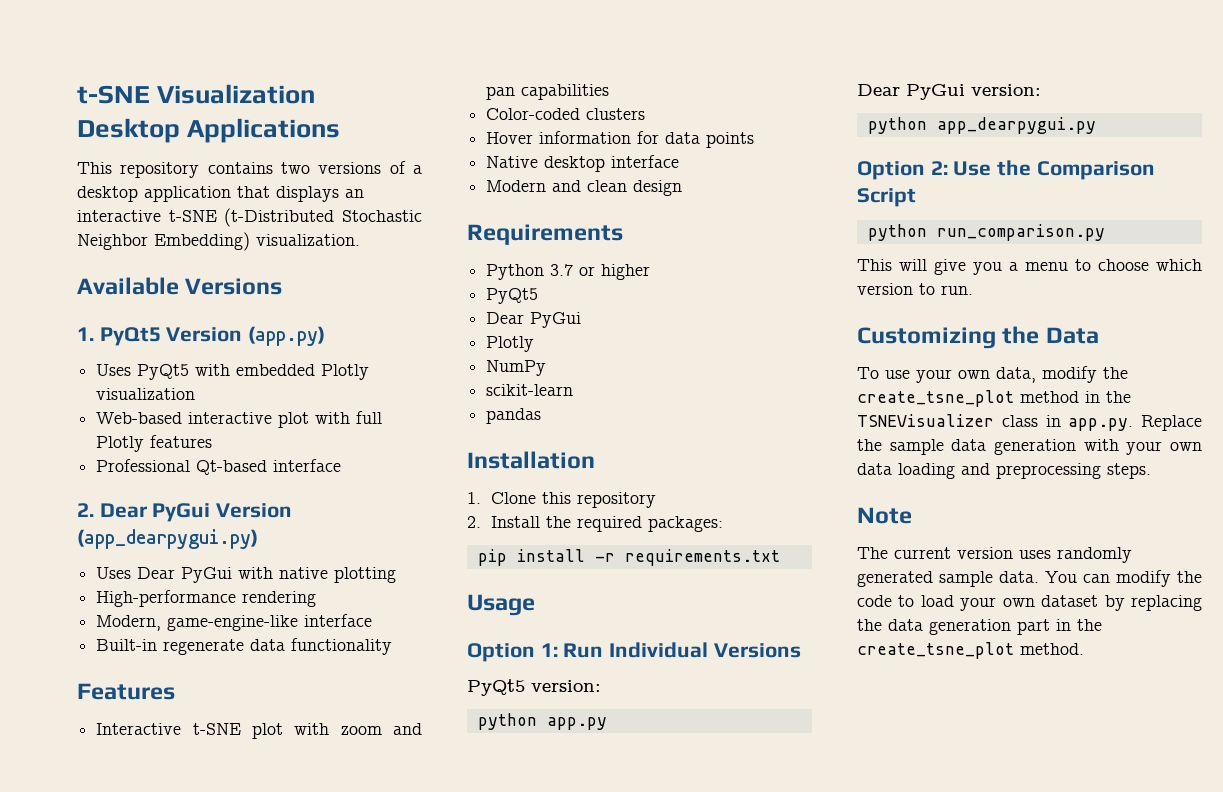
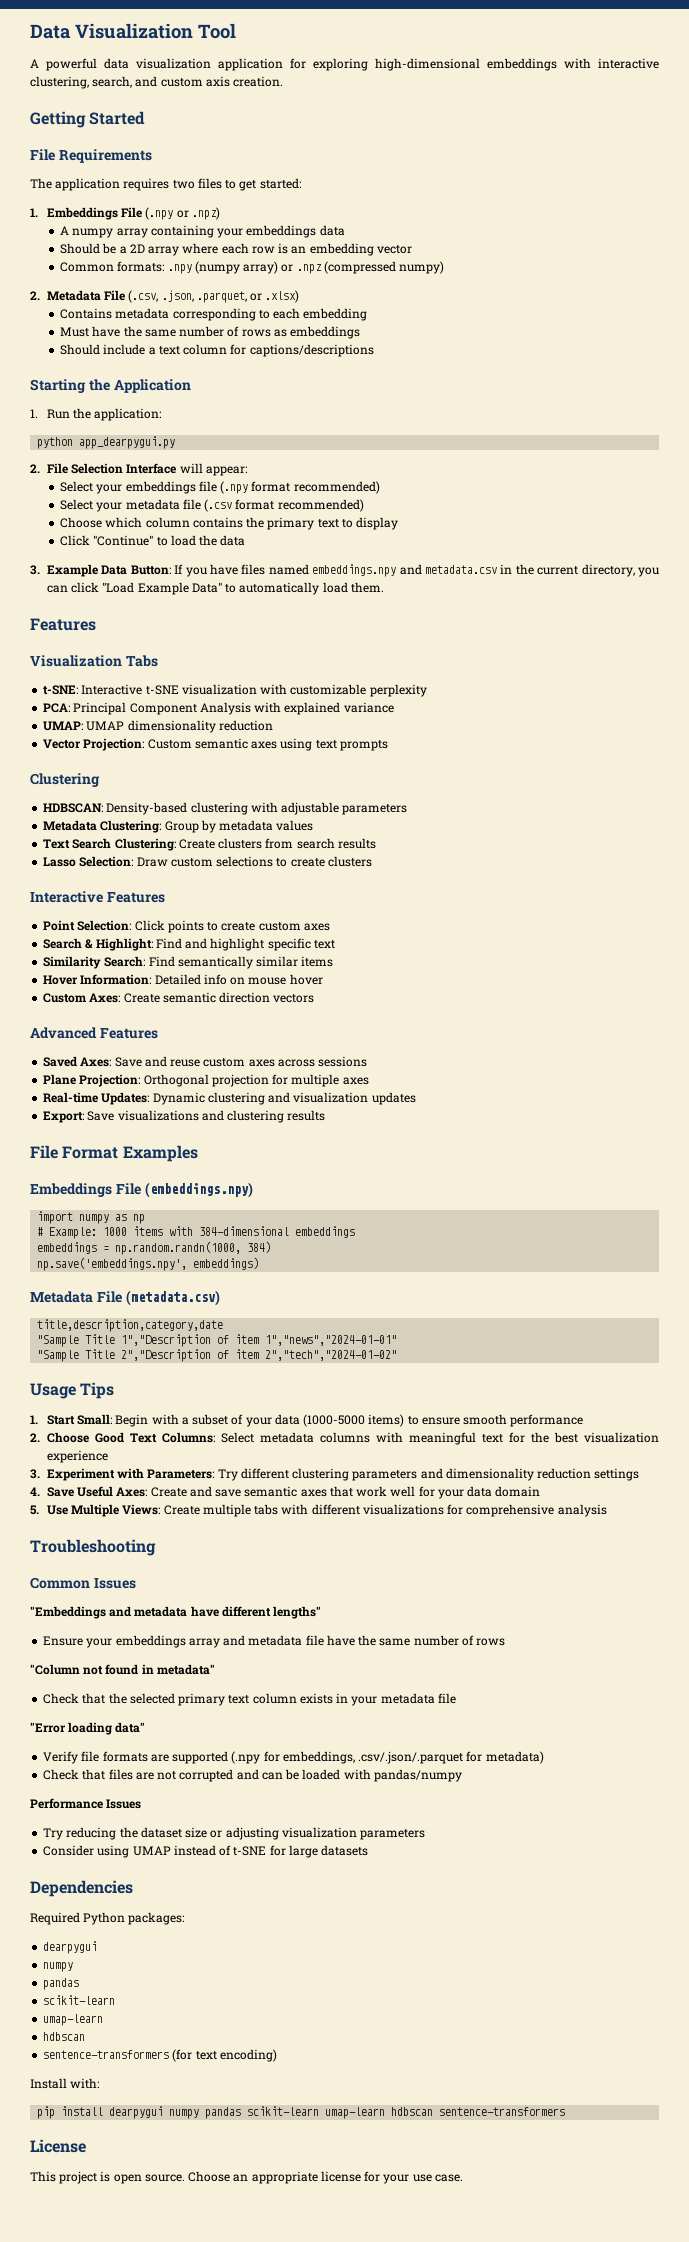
[77,84,316,104] [77,118,341,143] [77,161,422,178] [77,186,364,202] [77,208,423,227] [77,232,360,251] [77,277,283,295] [77,326,326,346] [96,364,370,380] [96,388,196,400] [96,411,383,428] [96,435,213,452] [96,459,342,475] [77,503,293,522] [77,529,258,549] [96,567,397,583] [96,590,317,607] [96,614,373,631] [96,638,393,655] [77,683,175,700] [96,723,422,739] [486,84,610,100] [486,108,646,120] [486,131,755,148] [486,155,680,172] [486,180,683,196] [467,224,623,245] [486,264,651,280] [486,288,539,304] [486,312,582,328] [486,336,535,352] [486,360,547,376] [486,384,574,396] [486,408,542,424] [467,451,595,469] [467,492,657,508] [467,516,724,532] [477,549,780,566] [467,594,535,616] [467,642,801,662] [467,679,601,696] [477,713,607,730] [857,84,1041,100] [867,117,1096,134] [857,160,1155,180] [857,188,916,207] [867,224,1105,241] [857,259,1202,275] [857,283,973,295] [857,326,1099,349] [857,366,1128,383] [857,390,1131,407] [857,414,1202,431] [857,439,1202,455] [857,463,1151,479] [857,507,912,524] [857,547,1132,563] [857,570,1202,587] [857,595,1202,611] [857,619,1102,635] [857,642,1084,659] t-SNE Visualization Desktop Applications // This repository contains two versions of a desktop application that displays an interactive t-SNE (t-Distributed Stochastic Neighbor Embedding) visualization. // Available Versions // 1. PyQt5 Version (app.py) // Uses PyQt5 with embedded Plotly visualization // Web-based interactive plot with full Plotly features // Professional Qt-based interface // 2. Dear PyGui Version (app_dearpygui.py) // Uses Dear PyGui with native plotting // High-performance rendering // Modern, game-engine-like interface // Built-in regenerate data functionality // Features // Interactive t-SNE plot with zoom and pan capabilities // Color-coded clusters // Hover information for data points // Native desktop interface // Modern and clean design // Requirements // Python 3.7 or higher // PyQt5 // Dear PyGui // Plotly // NumPy // scikit-learn // pandas // Installation // 1. Clone this repository // 2. Install the required packages: // pip install -r requirements.txt // Usage // Option 1: Run Individual Versions // PyQt5 version: // python app.py // Dear PyGui version: // python app_dearpygui.py // Option 2: Use the Comparison Script // python run_comparison.py // This will give you a menu to choose which version to run. // Customizing the Data // To use your own data, modify the create_tsne_plot method in the TSNEVisualizer class in app.py. Replace the sample data generation with your own data loading and preprocessing steps. // Note // The current version uses randomly generated sample data. You can modify the code to load your own dataset by replacing the data generation part in the create_tsne_plot method. -> [30,23,236,39] [30,58,659,71] [30,76,284,89] [30,111,146,128] [30,149,152,163] [30,178,301,191] [30,207,220,220] [60,225,345,238] [60,243,412,256] [60,261,445,274] [30,290,300,303] [60,308,368,321] [60,326,361,339] [60,344,374,357] [30,379,191,393] [30,408,162,421] [37,436,176,449] [30,463,247,476] [60,481,380,494] [60,499,364,512] [60,517,399,530] [60,535,246,546] [30,564,659,577] [46,582,384,595] [30,618,96,631] [30,655,158,667] [43,684,427,697] [43,702,394,715] [43,720,273,733] [43,738,388,751] [30,773,100,787] [43,802,408,815] [43,820,314,833] [43,838,376,851] [43,856,372,867] [30,891,165,903] [43,920,330,933] [43,938,335,951] [43,956,334,969] [43,974,323,985] [43,992,315,1003] [30,1027,158,1039] [43,1056,368,1067] [43,1074,369,1087] [43,1092,416,1105] [43,1110,326,1123] [30,1145,198,1162] [30,1182,253,1198] [37,1211,146,1224] [37,1226,356,1239] [37,1241,272,1255] [37,1257,260,1271] [30,1290,220,1306] [37,1319,224,1332] [37,1334,398,1347] [37,1349,398,1362] [30,1382,115,1399] [30,1414,584,1427] [30,1432,659,1445] [46,1450,108,1463] [30,1468,640,1481] [30,1486,541,1499] [30,1504,607,1517] [30,1539,156,1556] [30,1577,136,1589] [30,1606,322,1619] [43,1635,506,1648] [30,1664,215,1675] [43,1693,456,1706] [30,1722,146,1735] [43,1751,544,1764] [43,1769,462,1782] [30,1798,142,1809] [43,1827,426,1840] [43,1845,369,1858] [30,1880,133,1897] [30,1912,185,1925] [43,1941,98,1954] [43,1962,74,1972] [43,1978,80,1990] [43,1995,116,2005] [43,2014,104,2026] [43,2032,86,2041] [43,2049,277,2062] [30,2078,100,2089] [37,2106,566,2119] [30,2139,86,2153] [30,2171,463,2184] Data Visualization Tool // A powerful data visualization application for exploring high-dimensional embeddings with interactive clustering, search, and custom axis creation. // Getting Started // File Requirements // The application requires two files to get started: // 1. Embeddings File (.npy or .npz) // A numpy array containing your embeddings data // Should be a 2D array where each row is an embedding vector // Common formats: .npy (numpy array) or .npz (compressed numpy) // 2. Metadata File (.csv, .json, .parquet, or .xlsx) // Contains metadata corresponding to each embedding // Must have the same number of rows as embeddings // Should include a text column for captions/descriptions // Starting the Application // 1. Run the application: // python app_dearpygui.py // 2. File Selection Interface will appear: // Select your embeddings file (.npy format recommended) // Select your metadata file (.csv format recommended) // Choose which column contains the primary text to display // Click "Continue" to load the data // 3. Example Data Button: If you have files named embeddings.npy and metadata.csv in the current directory, you can click "Load Example Data" to automatically load them. // Features // Visualization Tabs // t-SNE: Interactive t-SNE visualization with customizable perplexity // PCA: Principal Component Analysis with explained variance // UMAP: UMAP dimensionality reduction // Vector Projection: Custom semantic axes using text prompts // Clustering // HDBSCAN: Density-based clustering with adjustable parameters // Metadata Clustering: Group by metadata values // Text Search Clustering: Create clusters from search results // Lasso Selection: Draw custom selections to create clusters // Interactive Features // Point Selection: Click points to create custom axes // Search & Highlight: Find and highlight specific text // Similarity Search: Find semantically similar items // Hover Information: Detailed info on mouse hover // Custom Axes: Create semantic direction vectors // Advanced Features // Saved Axes: Save and reuse custom axes across sessions // Plane Projection: Orthogonal projection for multiple axes // Real-time Updates: Dynamic clustering and visualization updates // Export: Save visualizations and clustering results // File Format Examples // Embeddings File (embeddings.npy) // import numpy as np // # Example: 1000 items with 384-dimensional embeddings // embeddings = np.random.randn(1000, 384) // np.save('embeddings.npy', embeddings) // Metadata File (metadata.csv) // title,description,category,date // "Sample Title 1","Description of item 1","news","2024-01-01" // "Sample Title 2","Description of item 2","tech","2024-01-02" // Usage Tips // 1. Start Small: Begin with a subset of your data (1000-5000 items) to ensure smooth performance // 2. Choose Good Text Columns: Select metadata columns with meaningful text for the best visualization experience // 3. Experiment with Parameters: Try different clustering parameters and dimensionality reduction settings // 4. Save Useful Axes: Create and save semantic axes that work well for your data domain // 5. Use Multiple Views: Create multiple tabs with different visualizations for comprehensive analysis // Troubleshooting // Common Issues // "Embeddings and metadata have different lengths" // Ensure your embeddings array and metadata file have the same number of rows // "Column not found in metadata" // Check that the selected primary text column exists in your metadata file // "Error loading data" // Verify file formats are supported (.npy for embeddings, .csv/.json/.parquet for metadata) // Check that files are not corrupted and can be loaded with pandas/numpy // Performance Issues // Try reducing the dataset size or adjusting visualization parameters // Consider using UMAP instead of t-SNE for large datasets // Dependencies // Required Python packages: // dearpygui // numpy // pandas // scikit-learn // umap-learn // hdbscan // sentence-transformers (for text encoding) // Install with: // pip install dearpygui numpy pandas scikit-learn umap-learn hdbscan sentence-transformers // License // This project is open source. Choose an appropriate license for your use case.

